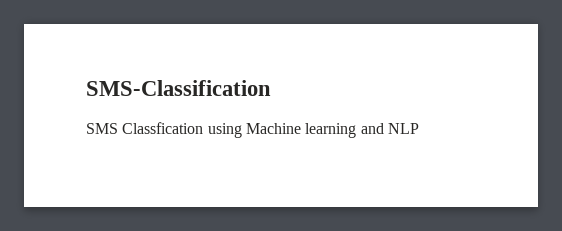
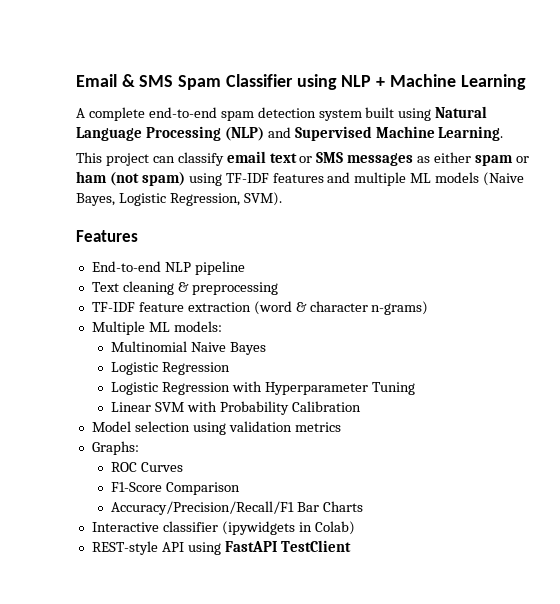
[86,80,271,96] [86,122,419,138] SMS-Classification // SMS Classfication using Machine learning and NLP -> [76,74,526,90] [76,106,488,121] [76,126,504,141] [76,151,529,166] [76,171,525,186] [76,192,282,206] [76,230,138,242] [91,261,245,275] [91,281,278,295] [91,301,429,315] [91,321,222,335] [111,341,266,355] [111,362,230,375] [111,381,415,395] [111,401,361,415] [91,421,341,435] [91,441,139,455] [111,462,183,472] [111,482,240,495] [111,501,363,515] [91,521,355,535] [91,540,351,555] Email & SMS Spam Classifier using NLP + Machine Learning // A complete end-to-end spam detection system built using Natural Language Processing (NLP) and Supervised Machine Learning. // This project can classify email text or SMS messages as either spam or ham (not spam) using TF-IDF features and multiple ML models (Naive Bayes, Logistic Regression, SVM). // Features // End-to-end NLP pipeline // Text cleaning & preprocessing // TF-IDF feature extraction (word & character n-grams) // Multiple ML models: // Multinomial Naive Bayes // Logistic Regression // Logistic Regression with Hyperparameter Tuning // Linear SVM with Probability Calibration // Model selection using validation metrics // Graphs: // ROC Curves // F1-Score Comparison // Accuracy/Precision/Recall/F1 Bar Charts // Interactive classifier (ipywidgets in Colab) // REST-style API using FastAPI TestClient

